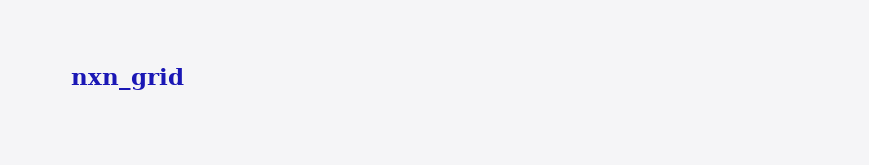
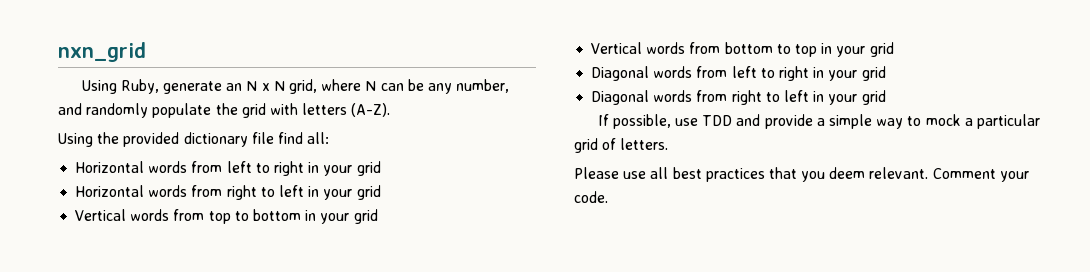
(184, 79) none -> [81,79,510,94] [58,103,391,118] [58,132,330,147] [75,161,381,176] [75,185,381,200] [75,209,378,224] [591,42,894,57] [591,66,886,81] [591,90,886,105] [597,114,1040,129] [574,138,669,153] [574,167,1029,182] [574,191,608,203] // Using Ruby, generate an N x N grid, where N can be any number, and randomly populate the grid with letters (A-Z). // Using the provided dictionary file find all: // Horizontal words from left to right in your grid // Horizontal words from right to left in your grid // Vertical words from top to bottom in your grid // Vertical words from bottom to top in your grid // Diagonal words from left to right in your grid // Diagonal words from right to left in your grid // If possible, use TDD and provide a simple way to mock a particular grid of letters. // Please use all best practices that you deem relevant. Comment your code.

